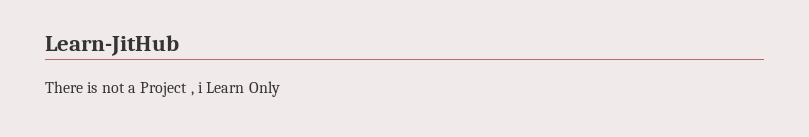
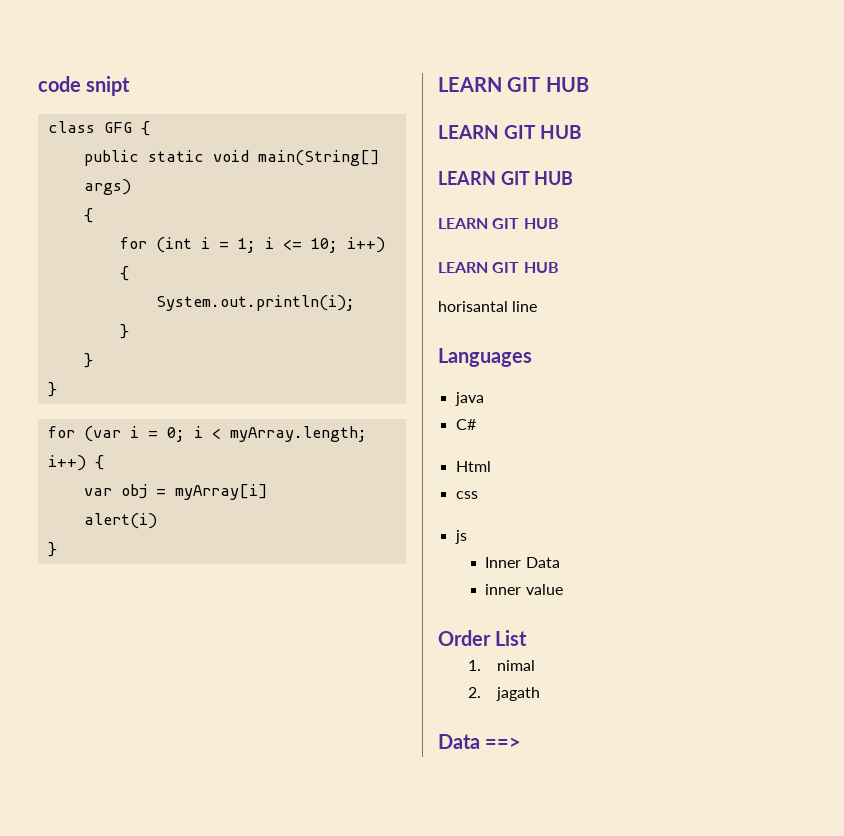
[45,35,179,56] [45,81,280,97] Learn-JitHub // There is not a Project , i Learn Only -> [38,76,131,96] [47,121,150,136] [83,150,380,166] [83,179,131,195] [83,208,93,223] [119,237,385,253] [119,266,129,281] [155,295,355,311] [119,324,129,339] [83,353,93,368] [47,382,57,397] [47,426,367,442] [47,455,104,471] [83,484,268,500] [83,513,157,529] [47,542,57,557] [438,77,589,92] [438,125,582,139] [438,171,574,185] [438,218,559,229] [438,262,559,273] [438,301,538,312] [438,348,532,367] [454,392,484,406] [455,419,476,430] [455,461,491,472] [455,491,478,499] [454,530,467,544] [485,557,560,568] [485,584,563,595] [438,630,528,646] [467,660,536,671] [467,687,541,701] [438,734,522,749] code snipt // class GFG { // public static void main(String[] args) // { // for (int i = 1; i <= 10; i++) { // System.out.println(i); // } // } // } // for (var i = 0; i < myArray.length; i++) { // var obj = myArray[i] // alert(i) // } // LEARN GIT HUB // LEARN GIT HUB // LEARN GIT HUB // LEARN GIT HUB // LEARN GIT HUB // horisantal line // Languages // java // C# // Html // css // js // Inner Data // inner value // Order List // 1. nimal // 2. jagath // Data ==>

